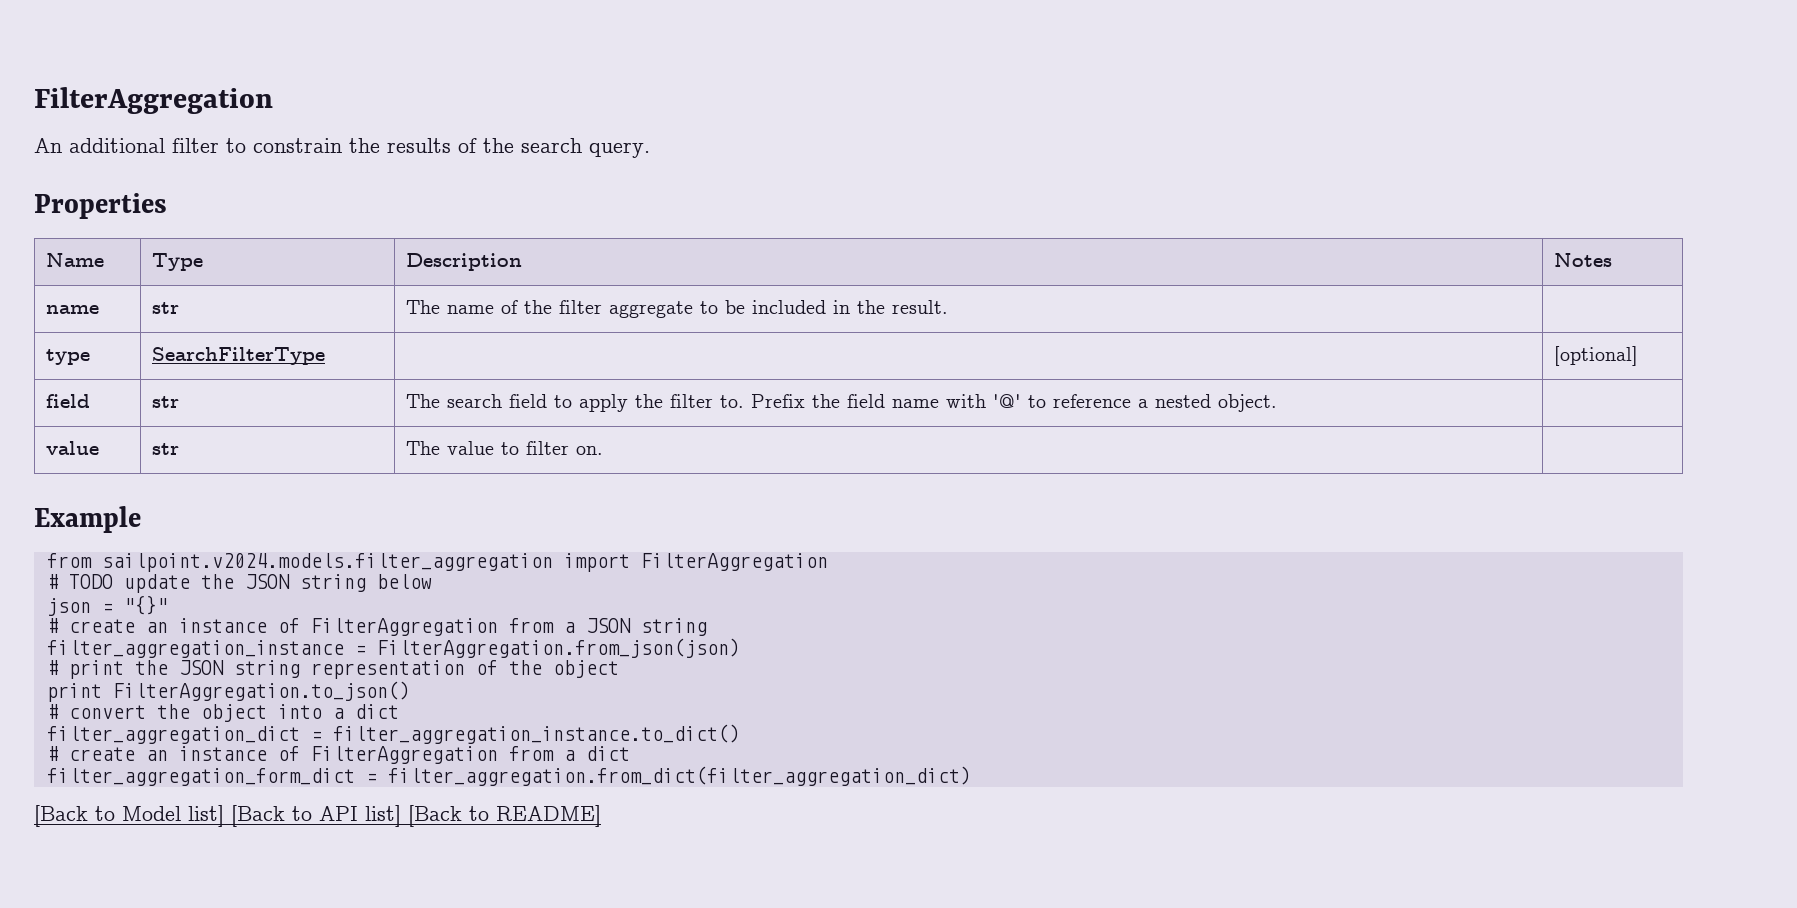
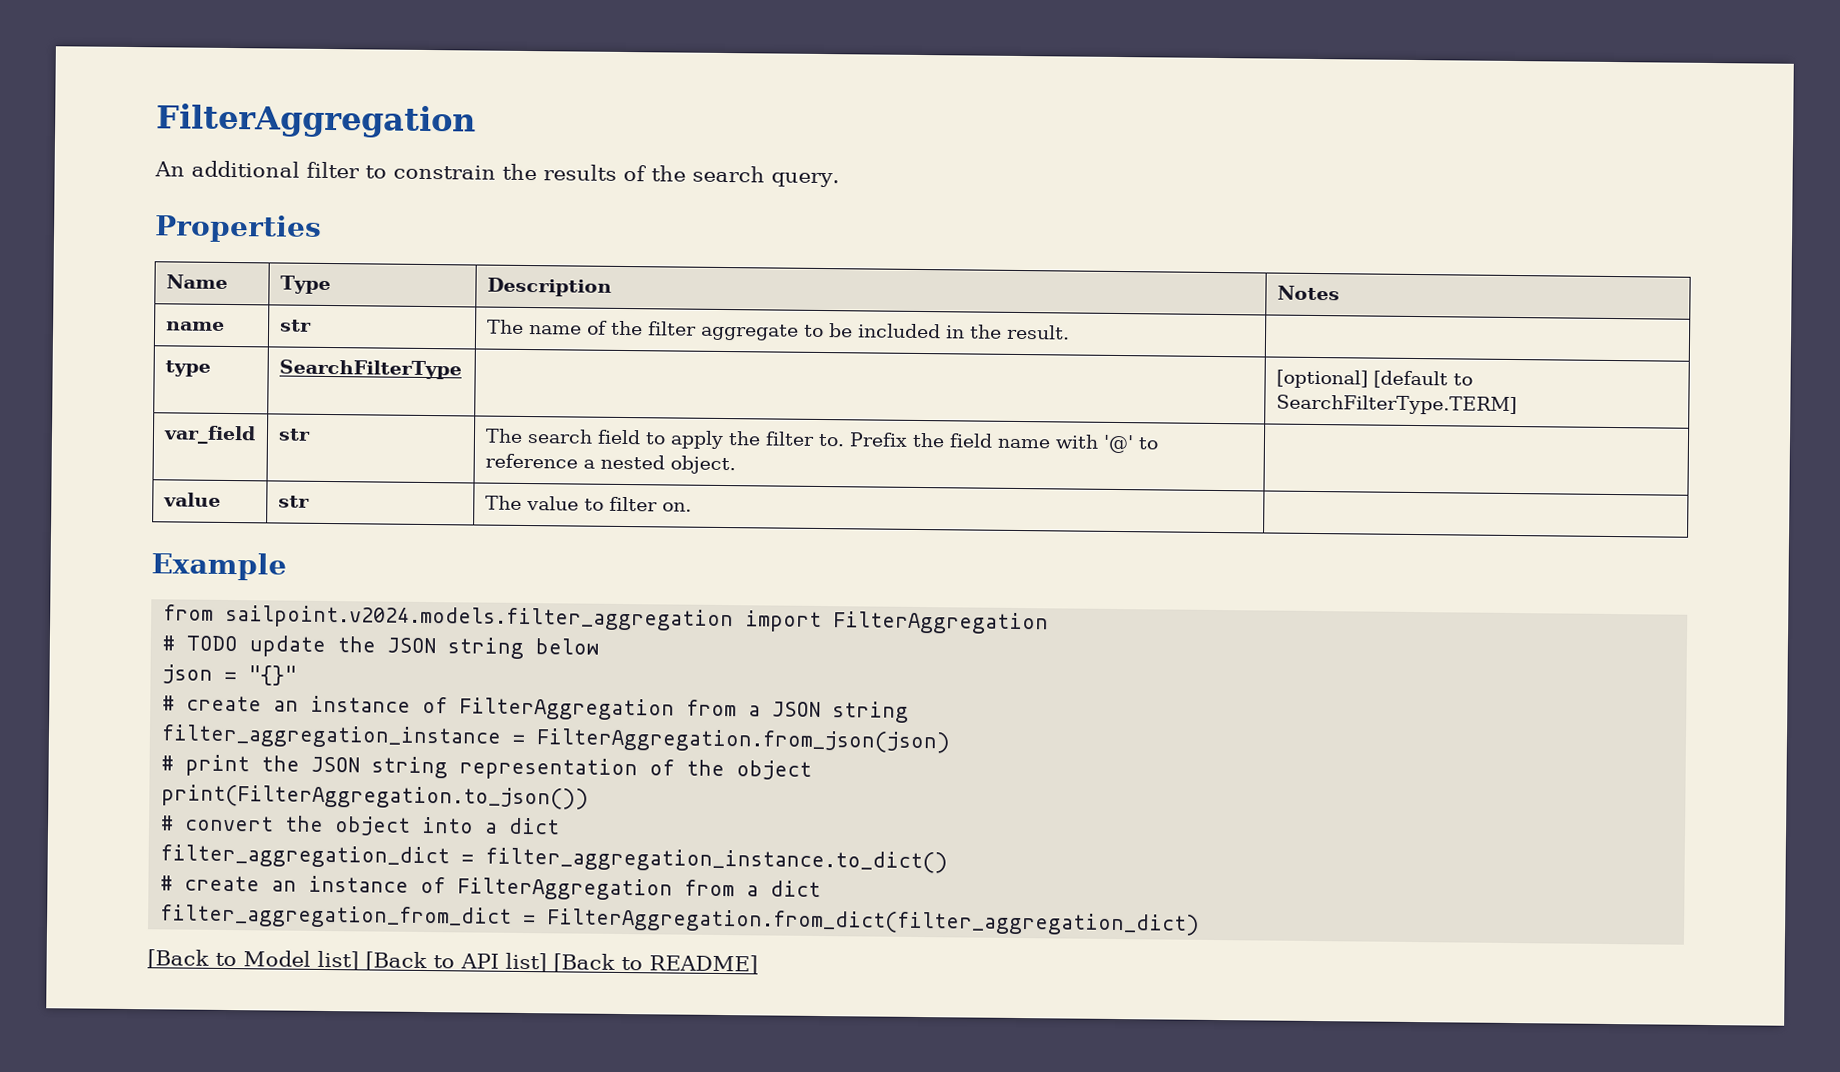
[45,394,90,408] // field -> [1372,370,1473,389] [1275,394,1517,416] [162,425,256,445] [default to SearchFilterType.TERM] // var_field
[46,681,410,702] print FilterAggregation.to_json() -> [161,784,590,810] print(FilterAggregation.to_json())
[46,766,971,786] filter_aggregation_form_dict = filter_aggregation.from_dict(filter_aggregation_dict) -> [160,904,1201,936] filter_aggregation_from_dict = FilterAggregation.from_dict(filter_aggregation_dict)

